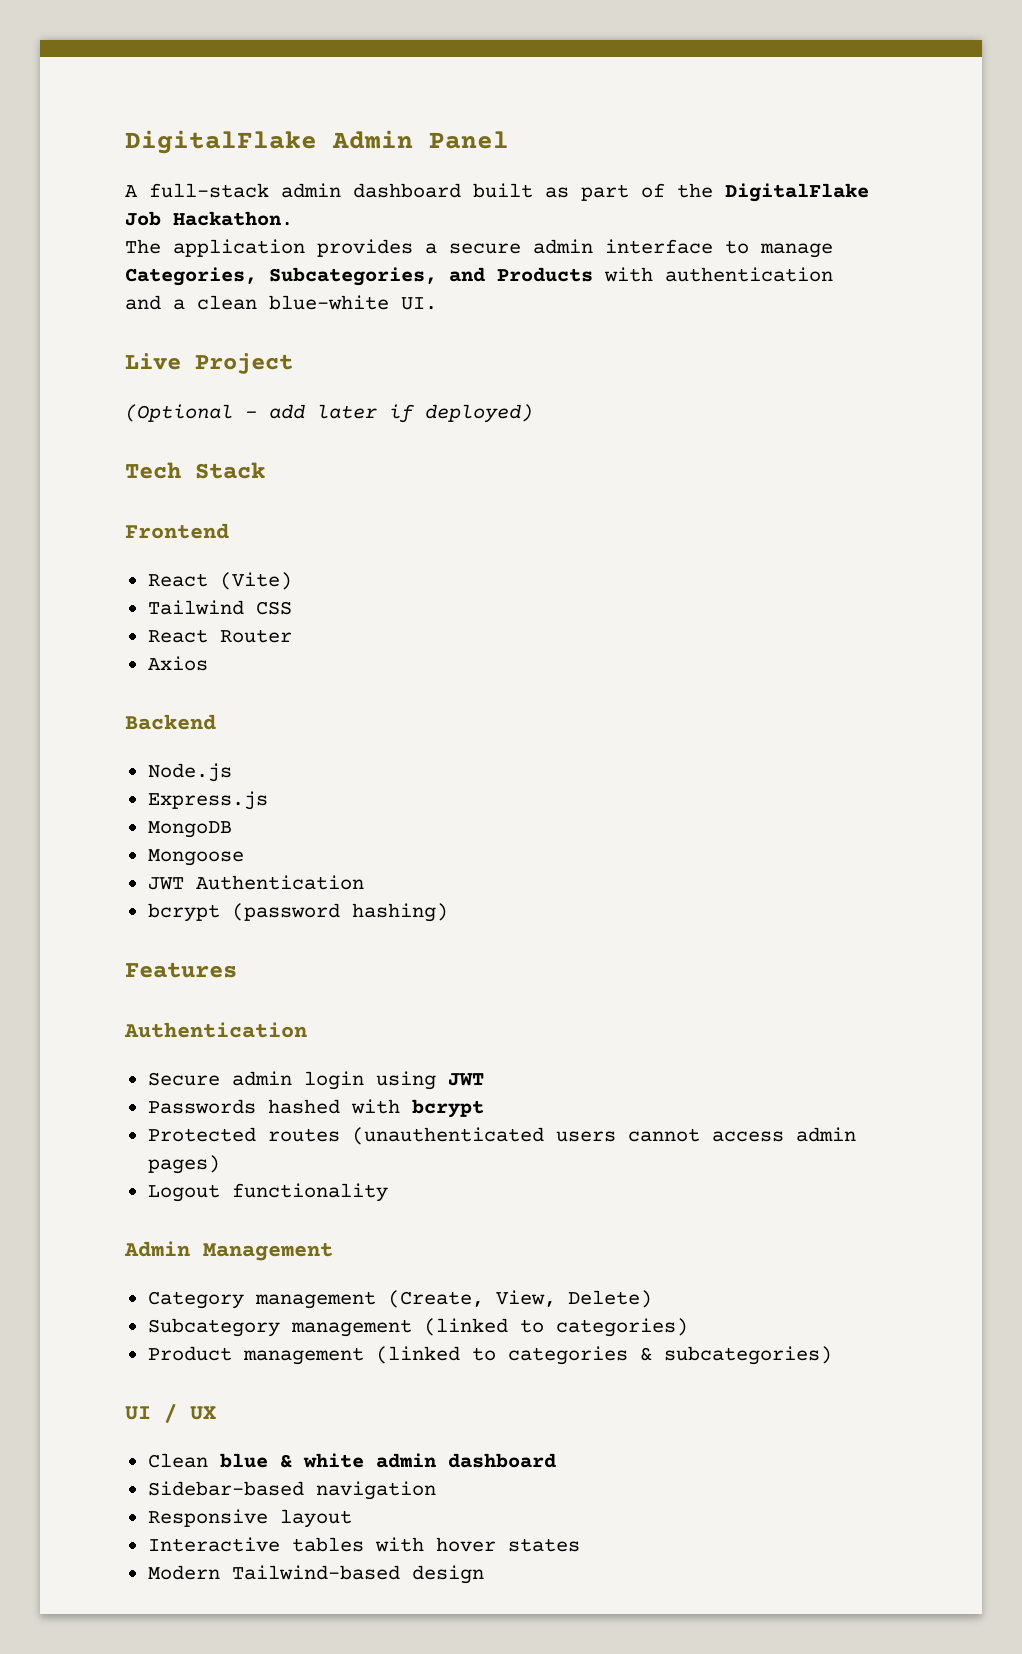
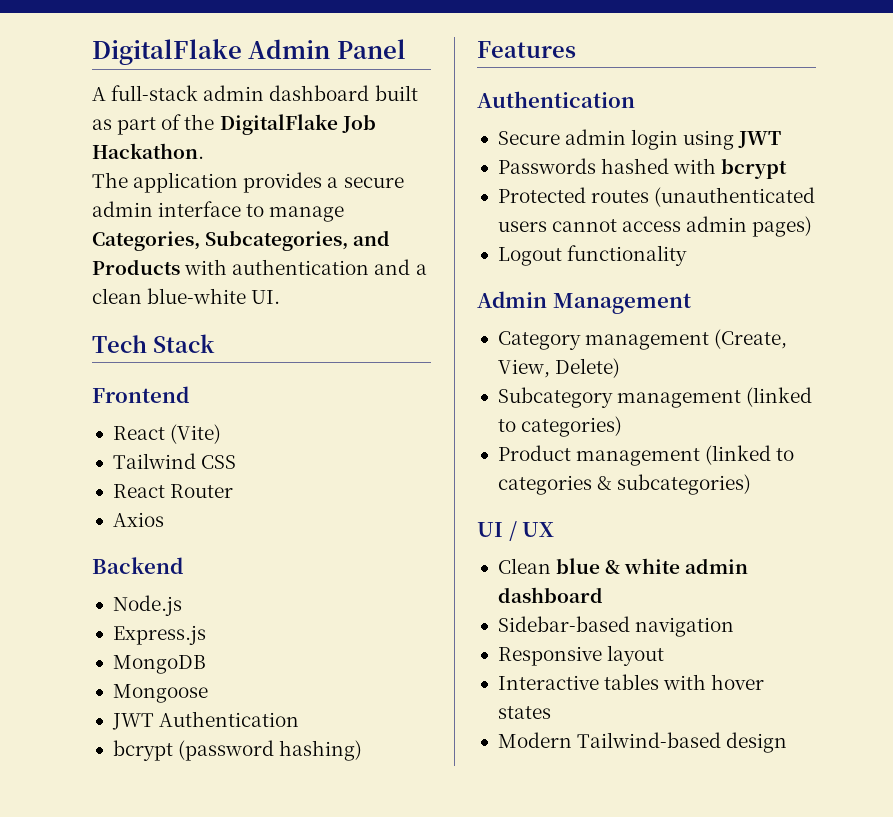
[125,353,293,374] [125,404,533,423] // Live Project // (Optional – add later if deployed) -> (281, 297) none

